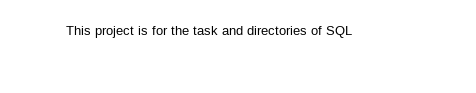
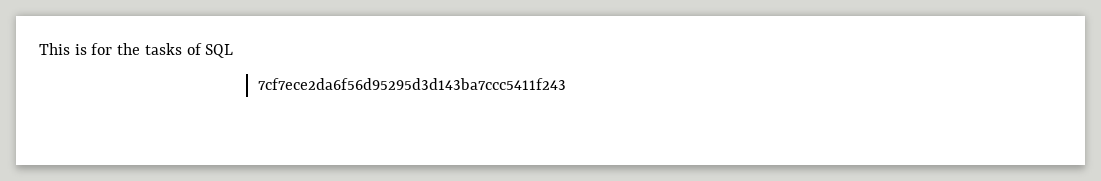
[95,26,134,38] project -> (70, 49) none
[193,26,307,35] task and directories -> [144,43,182,55] tasks
(352, 32) none -> [258,78,567,90] // 7cf7ece2da6f56d95295d3d143ba7ccc5411f243

